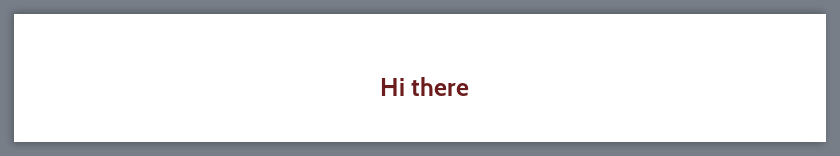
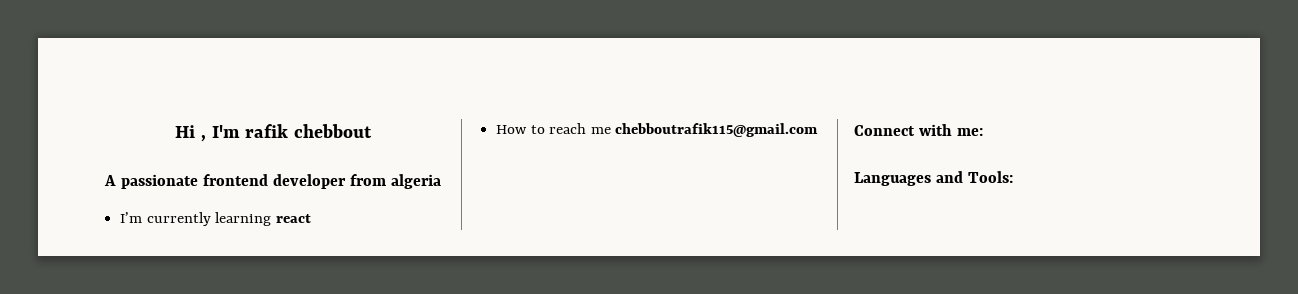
[411,77,470,96] there -> [200,124,372,142] [104,174,441,189] [120,212,311,226] [496,123,818,137] [854,124,983,136] [854,171,1013,186] , I'm rafik chebbout // A passionate frontend developer from algeria // I’m currently learning react // How to reach me chebboutrafik115@gmail.com // Connect with me: // Languages and Tools:

